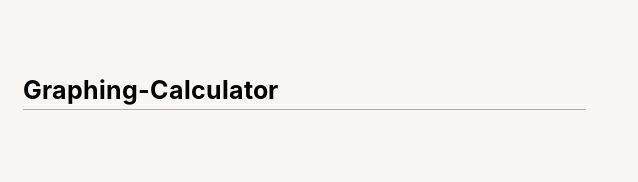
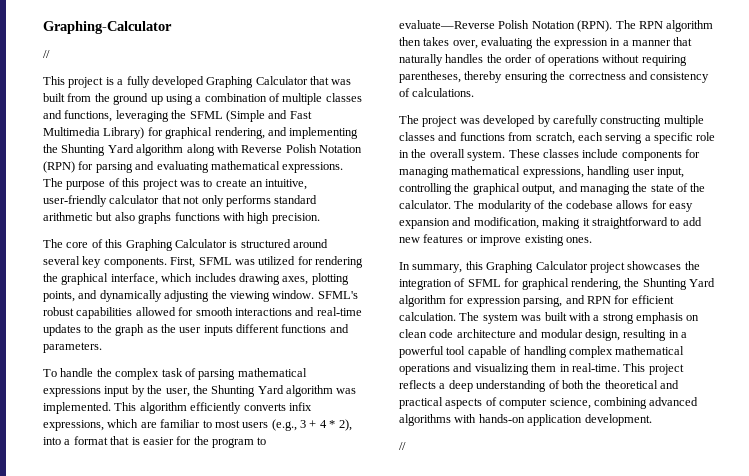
(278, 92) none -> [43,50,50,58] [43,76,352,88] [43,93,362,105] [43,110,312,122] [43,127,359,139] [43,144,362,156] [43,161,344,173] [43,178,308,190] [43,195,318,207] [43,212,320,224] [43,239,328,251] [43,256,363,268] [43,273,349,285] [43,290,358,302] [43,307,362,319] [43,324,349,336] [43,342,102,353] [43,368,307,380] [43,385,357,397] [43,402,312,414] [43,419,352,431] [43,436,267,448] [399,20,714,32] [399,37,693,49] [399,54,687,66] [399,71,710,83] [399,88,475,97] [399,115,704,127] [399,132,716,144] [399,149,700,161] [399,166,684,178] [399,183,706,195] [399,200,693,212] [399,217,702,229] [399,234,592,246] [399,261,700,273] [399,278,715,290] [399,295,674,307] [399,312,700,324] [399,329,687,341] [399,346,685,358] [399,363,684,375] [399,380,679,392] [399,397,699,409] [399,414,652,426] [399,442,406,450] // // // This project is a fully developed Graphing Calculator that was built from the ground up using a combination of multiple classes and functions, leveraging the SFML (Simple and Fast Multimedia Library) for graphical rendering, and implementing the Shunting Yard algorithm along with Reverse Polish Notation (RPN) for parsing and evaluating mathematical expressions. The purpose of this project was to create an intuitive, user-friendly calculator that not only performs standard arithmetic but also graphs functions with high precision. // The core of this Graphing Calculator is structured around several key components. First, SFML was utilized for rendering the graphical interface, which includes drawing axes, plotting points, and dynamically adjusting the viewing window. SFML's robust capabilities allowed for smooth interactions and real-time updates to the graph as the user inputs different functions and parameters. // To handle the complex task of parsing mathematical expressions input by the user, the Shunting Yard algorithm was implemented. This algorithm efficiently converts infix expressions, which are familiar to most users (e.g., 3 + 4 * 2), into a format that is easier for the program to evaluate—Reverse Polish Notation (RPN). The RPN algorithm then takes over, evaluating the expression in a manner that naturally handles the order of operations without requiring parentheses, thereby ensuring the correctness and consistency of calculations. // The project was developed by carefully constructing multiple classes and functions from scratch, each serving a specific role in the overall system. These classes include components for managing mathematical expressions, handling user input, controlling the graphical output, and managing the state of the calculator. The modularity of the codebase allows for easy expansion and modification, making it straightforward to add new features or improve existing ones. // In summary, this Graphing Calculator project showcases the integration of SFML for graphical rendering, the Shunting Yard algorithm for expression parsing, and RPN for efficient calculation. The system was built with a strong emphasis on clean code architecture and modular design, resulting in a powerful tool capable of handling complex mathematical operations and visualizing them in real-time. This project reflects a deep understanding of both the theoretical and practical aspects of computer science, combining advanced algorithms with hands-on application development. // //

